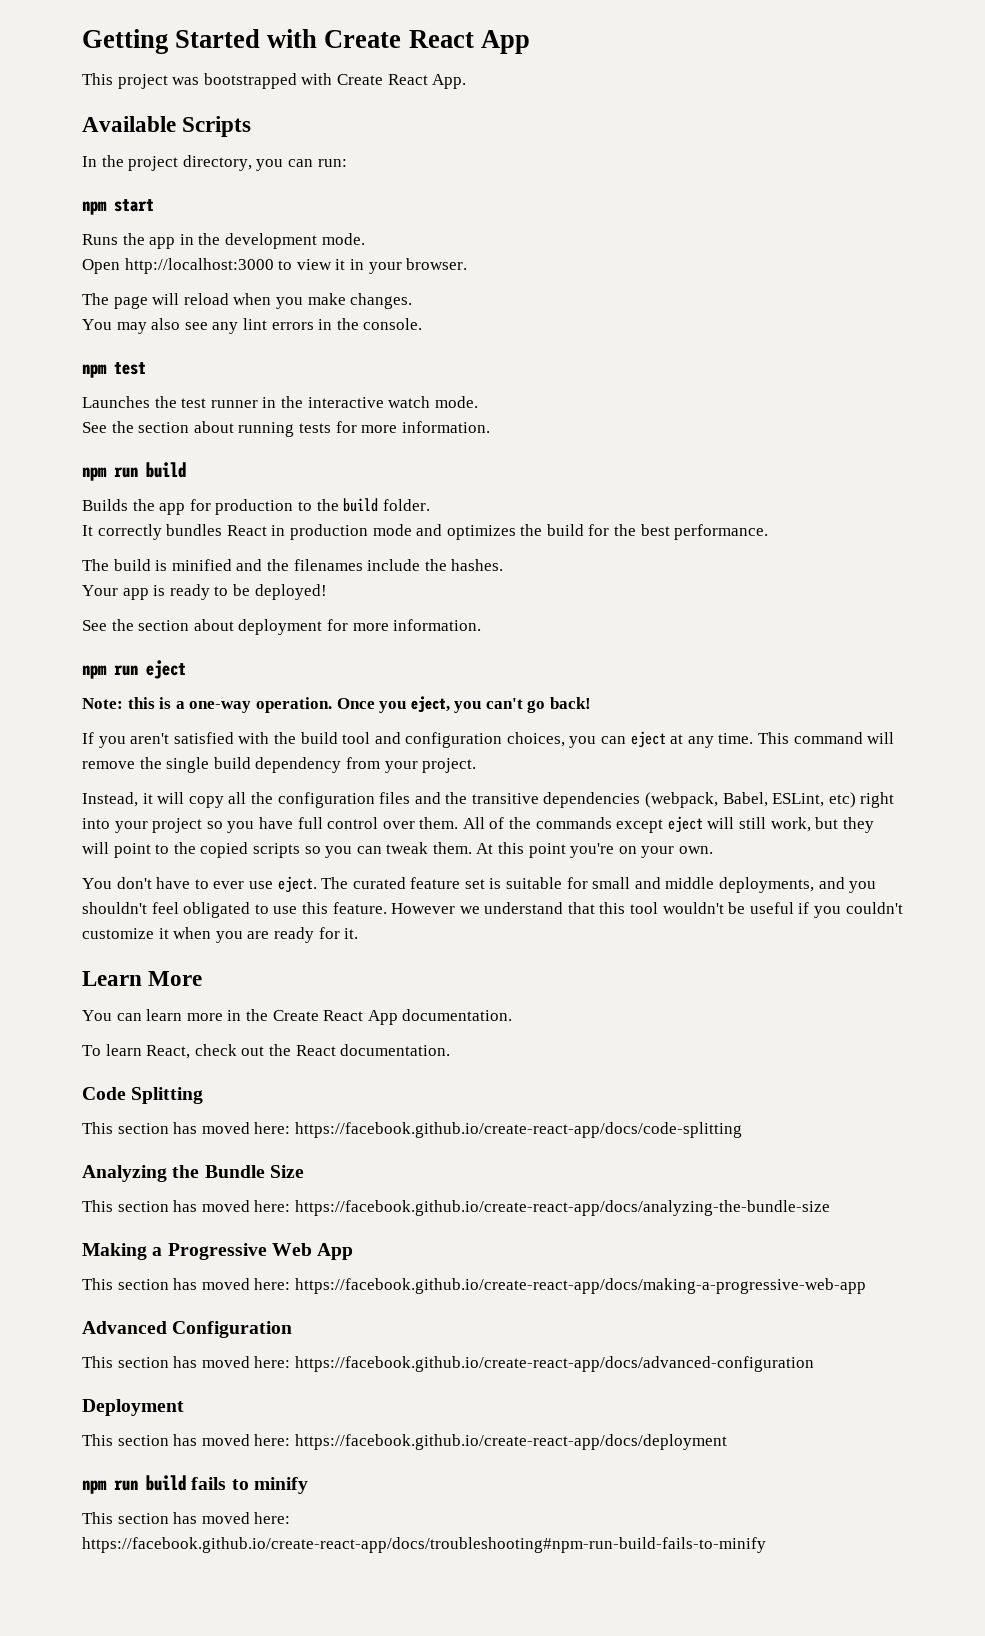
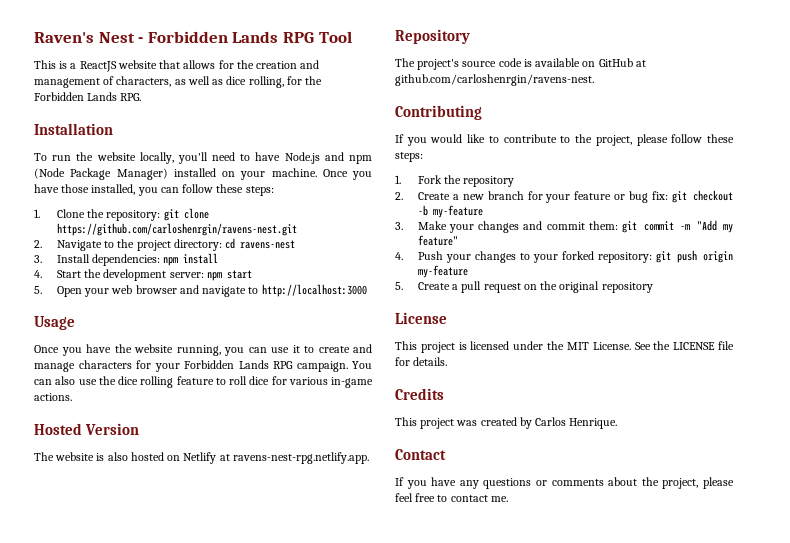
[82,29,530,54] [82,73,467,89] [82,116,252,137] [82,155,347,171] [82,199,154,215] [82,233,365,249] [82,258,468,274] [82,293,413,309] [82,318,423,334] [82,362,146,378] [82,396,478,408] [82,421,490,437] [82,462,186,481] [82,498,430,515] [82,524,769,540] [82,559,504,571] [82,584,327,600] [82,619,482,635] [82,660,186,679] [82,696,592,713] [82,731,895,748] [82,757,477,773] [82,792,895,808] [82,816,874,833] [82,842,714,858] [82,876,877,893] [82,902,903,918] [82,927,359,943] [82,971,203,986] [82,1009,513,1025] [82,1044,451,1059] [82,1087,204,1104] [82,1122,742,1138] [82,1165,304,1182] [82,1200,830,1216] [82,1243,354,1260] [82,1278,866,1294] [82,1321,293,1338] [82,1356,814,1372] [82,1399,184,1416] [82,1434,727,1450] [82,1475,308,1494] [82,1512,291,1524] [82,1537,766,1553] Getting Started with Create React App // This project was bootstrapped with Create React App. // Available Scripts // In the project directory, you can run: // npm start // Runs the app in the development mode. // Open http://localhost:3000 to view it in your browser. // The page will reload when you make changes. // You may also see any lint errors in the console. // npm test // Launches the test runner in the interactive watch mode. // See the section about running tests for more information. // npm run build // Builds the app for production to the build folder. // It correctly bundles React in production mode and optimizes the build for the best performance. // The build is minified and the filenames include the hashes. // Your app is ready to be deployed! // See the section about deployment for more information. // npm run eject // Note: this is a one-way operation. Once you eject, you can't go back! // If you aren't satisfied with the build tool and configuration choices, you can eject at any time. This command will remove the single build dependency from your project. // Instead, it will copy all the configuration files and the transitive dependencies (webpack, Babel, ESLint, etc) right into your project so you have full control over them. All of the commands except eject will still work, but they will point to the copied scripts so you can tweak them. At this point you're on your own. // You don't have to ever use eject. The curated feature set is suitable for small and middle deployments, and you shouldn't feel obligated to use this feature. However we understand that this tool wouldn't be useful if you couldn't customize it when you are ready for it. // Learn More // You can learn more in the Create React App documentation. // To learn React, check out the React documentation. // Code Splitting // This section has moved here: https://facebook.github.io/create-react-app/docs/code-splitting // Analyzing the Bundle Size // This section has moved here: https://facebook.github.io/create-react-app/docs/analyzing-the-bundle-size // Making a Progressive Web App // This section has moved here: https://facebook.github.io/create-react-app/docs/making-a-progressive-web-app // Advanced Configuration // This section has moved here: https://facebook.github.io/create-react-app/docs/advanced-configuration // Deployment // This section has moved here: https://facebook.github.io/create-react-app/docs/deployment // npm run build fails to minify // This section has moved here: https://facebook.github.io/create-react-app/docs/troubleshooting#npm-run-build-fails-to-minify -> [34,31,352,43] [34,60,320,72] [34,76,323,88] [34,92,142,101] [34,123,113,135] [34,152,372,164] [34,168,372,180] [34,184,274,196] [34,208,209,221] [56,223,297,236] [34,238,296,251] [34,253,219,266] [34,269,252,281] [34,284,367,297] [34,316,75,330] [34,344,372,356] [34,360,372,372] [34,376,373,388] [34,393,72,401] [34,423,140,435] [34,452,369,464] [395,29,470,44] [395,58,646,70] [395,74,594,86] [395,105,482,120] [395,134,734,146] [395,152,423,162] [395,175,515,187] [395,190,733,203] [417,205,483,218] [395,220,733,233] [417,235,458,246] [395,250,733,263] [417,265,468,278] [395,281,653,293] [395,312,447,324] [395,341,734,353] [395,357,448,366] [395,388,444,400] [395,417,618,429] [395,449,446,460] [395,477,734,489] [395,493,508,502] Raven's Nest - Forbidden Lands RPG Tool // This is a ReactJS website that allows for the creation and management of characters, as well as dice rolling, for the Forbidden Lands RPG. // Installation // To run the website locally, you'll need to have Node.js and npm (Node Package Manager) installed on your machine. Once you have those installed, you can follow these steps: // 1. Clone the repository: git clone https://github.com/carloshenrgin/ravens-nest.git // 2. Navigate to the project directory: cd ravens-nest // 3. Install dependencies: npm install // 4. Start the development server: npm start // 5. Open your web browser and navigate to http://localhost:3000 // Usage // Once you have the website running, you can use it to create and manage characters for your Forbidden Lands RPG campaign. You can also use the dice rolling feature to roll dice for various in-game actions. // Hosted Version // The website is also hosted on Netlify at ravens-nest-rpg.netlify.app. // Repository // The project's source code is available on GitHub at github.com/carloshenrgin/ravens-nest. // Contributing // If you would like to contribute to the project, please follow these steps: // 1. Fork the repository // 2. Create a new branch for your feature or bug fix: git checkout -b my-feature // 3. Make your changes and commit them: git commit -m "Add my feature" // 4. Push your changes to your forked repository: git push origin my-feature // 5. Create a pull request on the original repository // License // This project is licensed under the MIT License. See the LICENSE file for details. // Credits // This project was created by Carlos Henrique. // Contact // If you have any questions or comments about the project, please feel free to contact me.

